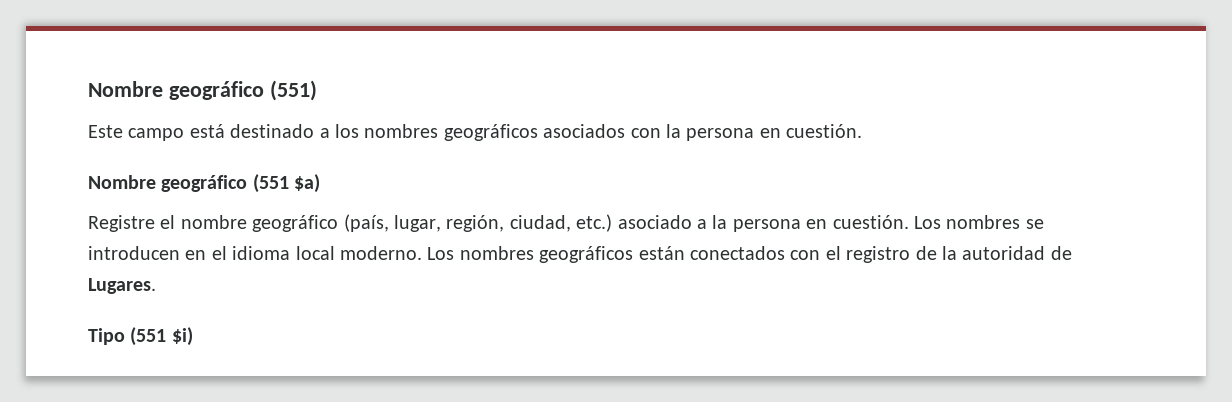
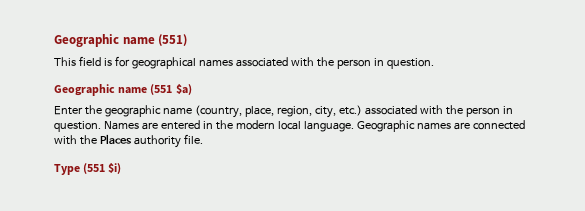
[88,81,264,100] Nombre geográfico -> [54,34,155,47] Geographic name
[88,124,863,141] [88,174,321,193] [88,214,1044,232] [88,246,1072,263] [88,278,156,294] [88,328,125,345] Este campo está destinado a los nombres geográficos asociados con la persona en cuestión. // Nombre geográfico (551 $a) // Registre el nombre geográfico (país, lugar, región, ciudad, etc.) asociado a la persona en cuestión. Los nombres se introducen en el idioma local moderno. Los nombres geográficos están conectados con el registro de la autoridad de Lugares. // Tipo -> [54,56,434,69] [54,84,192,96] [54,105,513,118] [54,120,525,132] [54,134,203,148] [54,164,80,175] This field is for geographical names associated with the person in question. // Geographic name (551 $a) // Enter the geographic name (country, place, region, city, etc.) associated with the person in question. Names are entered in the modern local language. Geographic names are connected with the Places authority file. // Type

